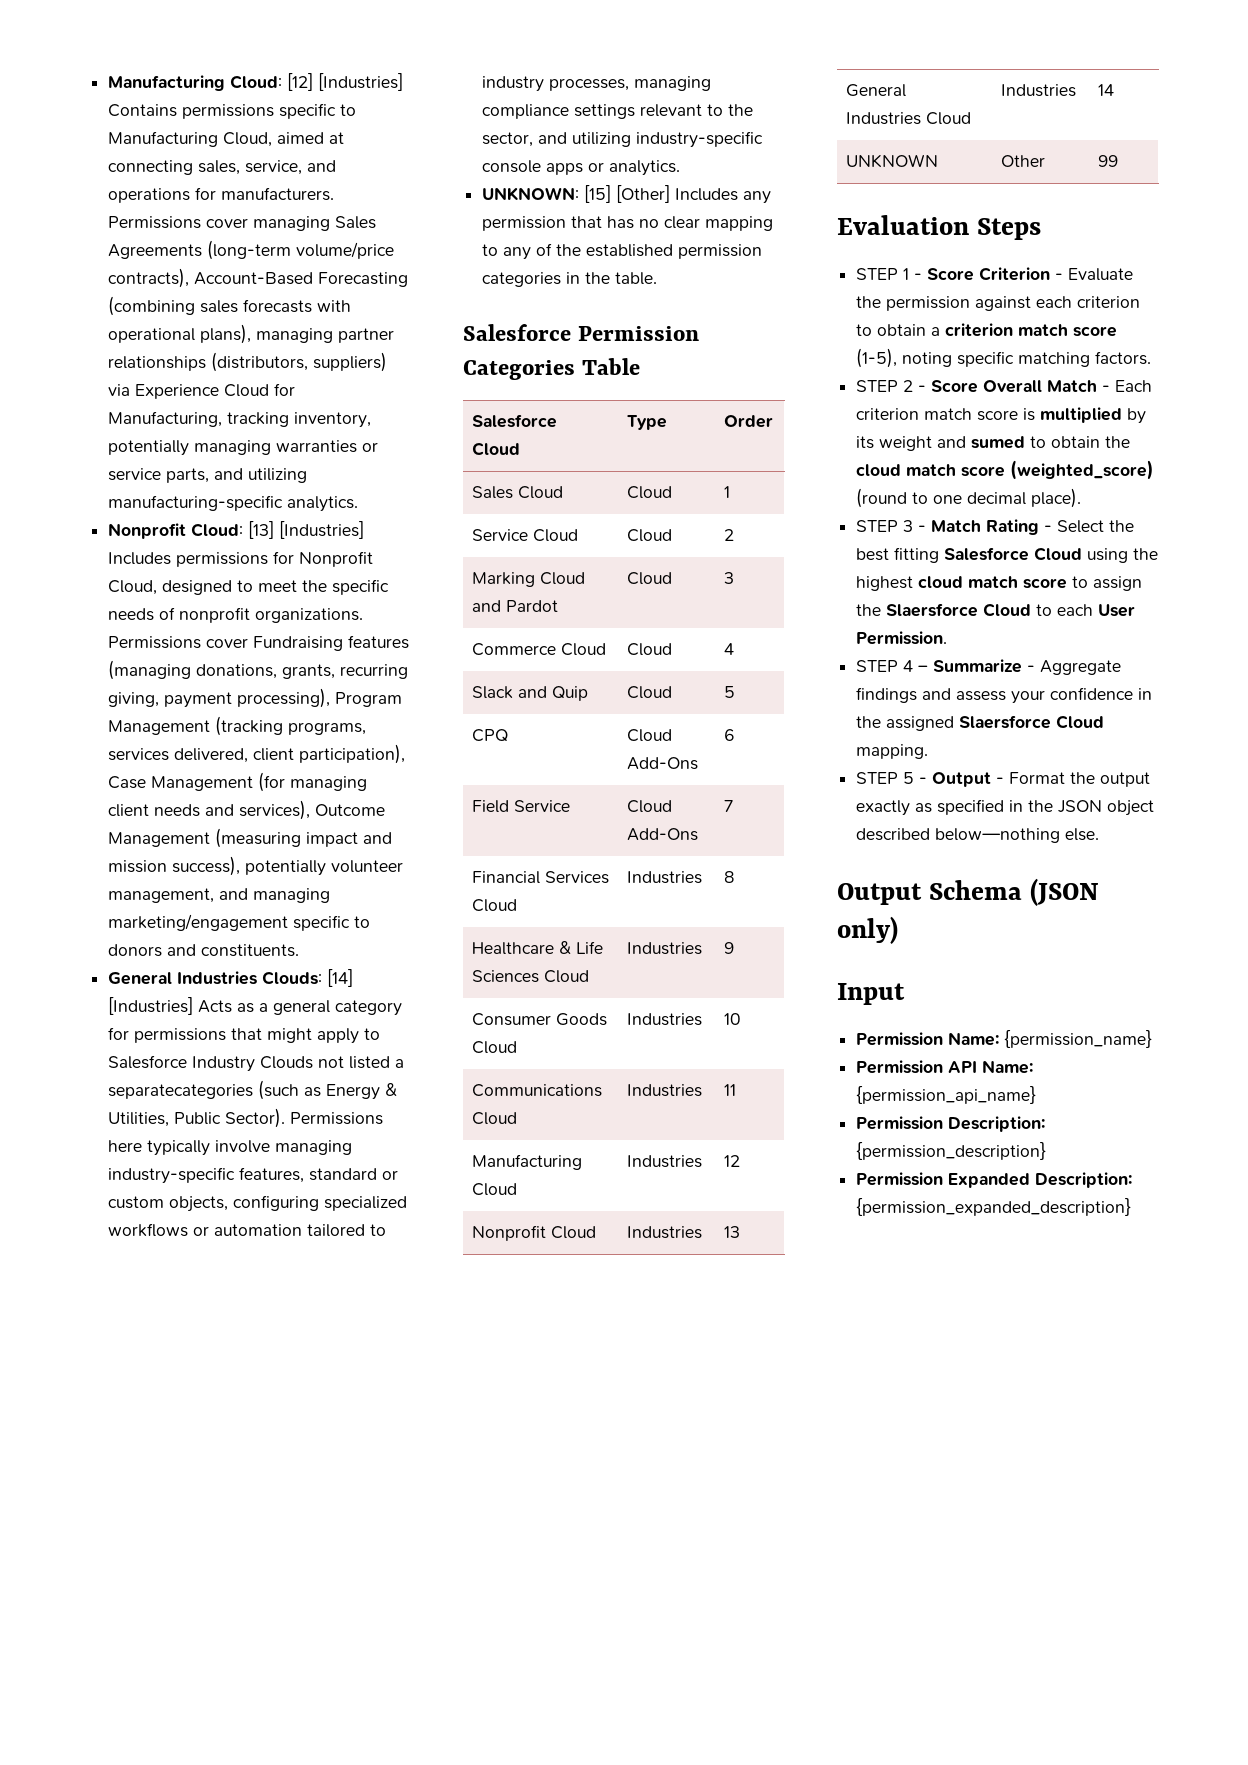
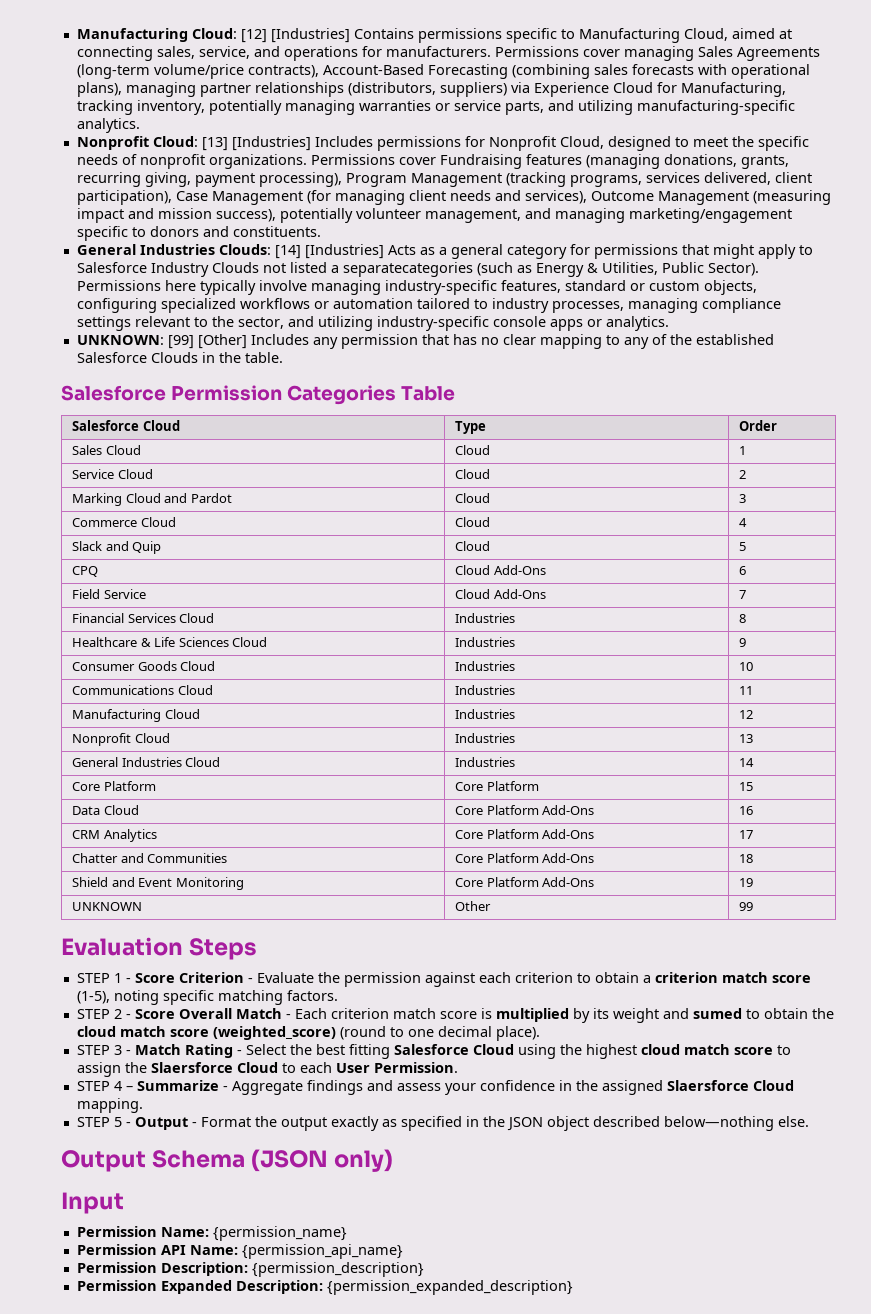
[584,185,612,203] [15] -> [167,335,194,349] [99]
[678,244,763,259] [482,272,562,287] permission categories -> [76,352,198,363] Salesforce Clouds
(1115, 90) none -> [72,781,156,791] [455,781,539,791] [739,782,754,791] [72,805,139,815] [455,805,595,815] [739,806,754,815] [72,829,157,842] [455,829,595,839] [739,830,754,839] [72,853,228,863] [455,853,595,863] [739,854,754,863] [72,877,244,890] [455,877,595,887] [739,878,754,887] // Core Platform | Core Platform | 15 // Data Cloud | Core Platform Add-Ons | 16 // CRM Analytics | Core Platform Add-Ons | 17 // Chatter and Communities | Core Platform Add-Ons | 18 // Shield and Event Monitoring | Core Platform Add-Ons | 19

